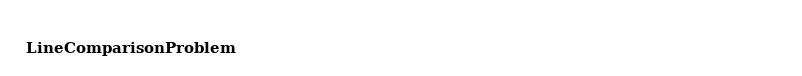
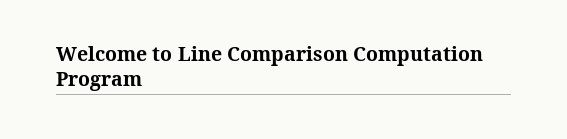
[26,42,236,56] LineComparisonProblem -> [56,46,484,66] [56,72,142,91] Welcome to Line Comparison Computation Program

